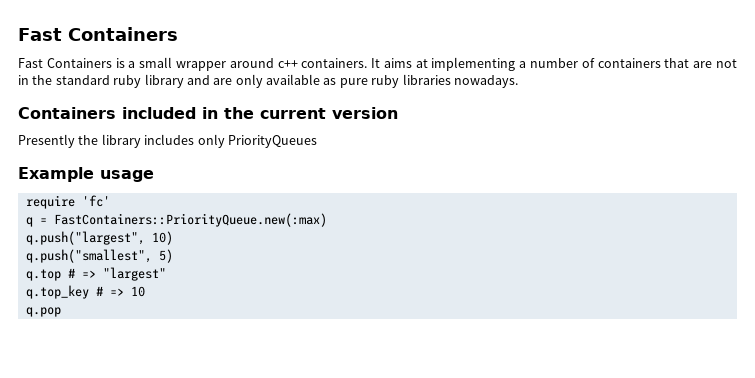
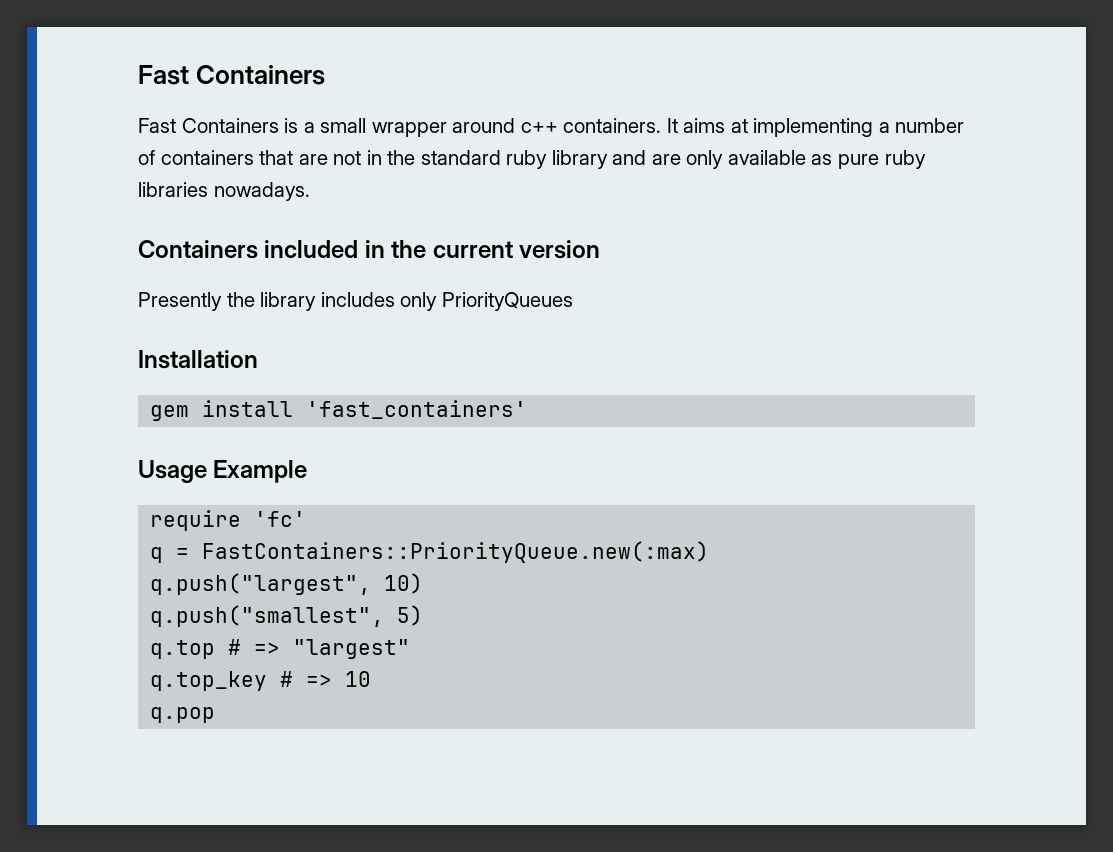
(317, 141) none -> [138,350,258,369] [150,400,528,421] [138,460,207,483] Installation // gem install 'fast_containers' // Usage
[100,170,154,182] usage -> (308, 471) none

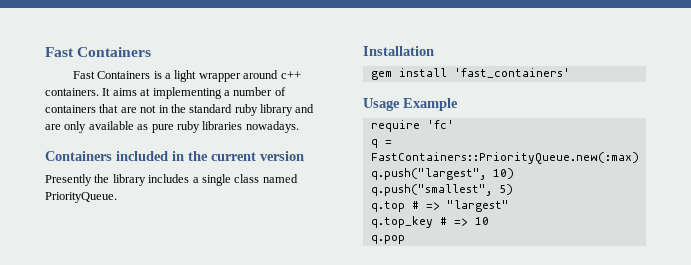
[320,118,367,133] small -> [174,70,197,82] light
[400,292,573,311] only PriorityQueues -> [192,174,298,186] [45,192,117,203] a single class named PriorityQueue.

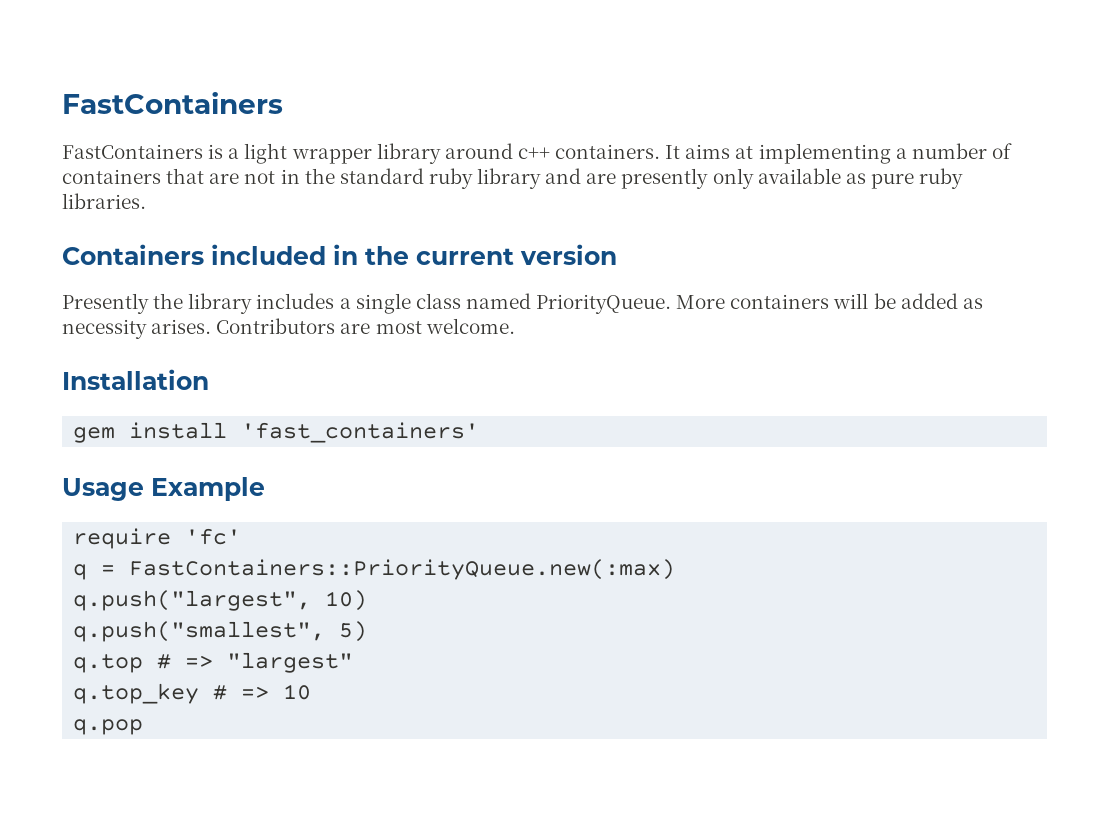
[45,47,152,57] [72,71,151,79] Fast Containers // Fast Containers -> [62,92,283,114] [62,144,203,159] FastContainers // FastContainers
(241, 77) none -> [376,143,441,164] library
(61, 127) none -> [621,168,709,189] presently
[202,121,299,133] libraries nowadays. -> [62,193,146,209] libraries.
(117, 197) none -> [676,293,983,309] [62,318,515,339] More containers will be added as necessity arises. Contributors are most welcome.

